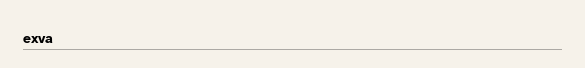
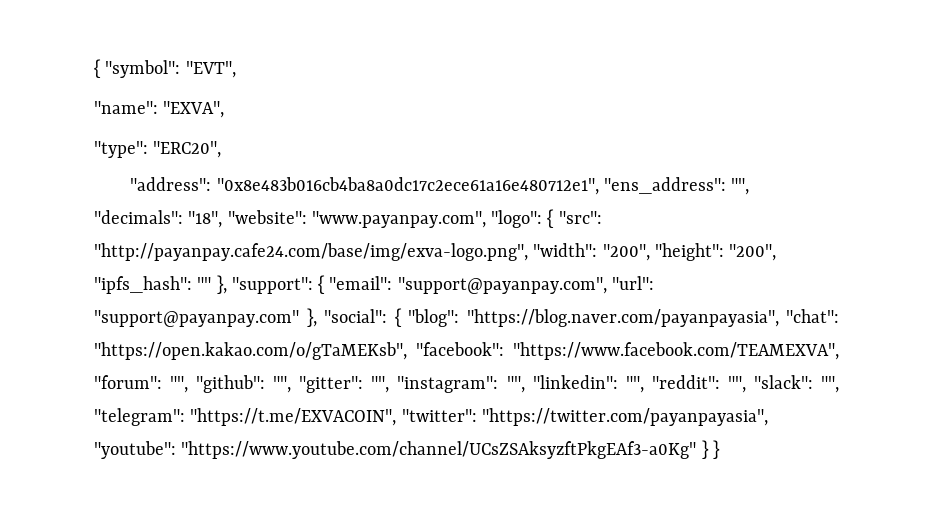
[23,36,53,43] exva -> [94,59,236,78] [94,101,225,118] [94,141,222,158] [130,177,750,195] [94,209,602,228] [94,243,777,261] [94,275,654,294] [94,308,839,327] [94,342,839,360] [94,375,840,393] [94,408,768,426] [94,440,720,459] { "symbol": "EVT", // "name": "EXVA", // "type": "ERC20", // "address": "0x8e483b016cb4ba8a0dc17c2ece61a16e480712e1", "ens_address": "", "decimals": "18", "website": "www.payanpay.com", "logo": { "src": "http://payanpay.cafe24.com/base/img/exva-logo.png", "width": "200", "height": "200", "ipfs_hash": "" }, "support": { "email": "support@payanpay.com", "url": "support@payanpay.com" }, "social": { "blog": "https://blog.naver.com/payanpayasia", "chat": "https://open.kakao.com/o/gTaMEKsb", "facebook": "https://www.facebook.com/TEAMEXVA", "forum": "", "github": "", "gitter": "", "instagram": "", "linkedin": "", "reddit": "", "slack": "", "telegram": "https://t.me/EXVACOIN", "twitter": "https://twitter.com/payanpayasia", "youtube": "https://www.youtube.com/channel/UCsZSAksyzftPkgEAf3-a0Kg" } }

